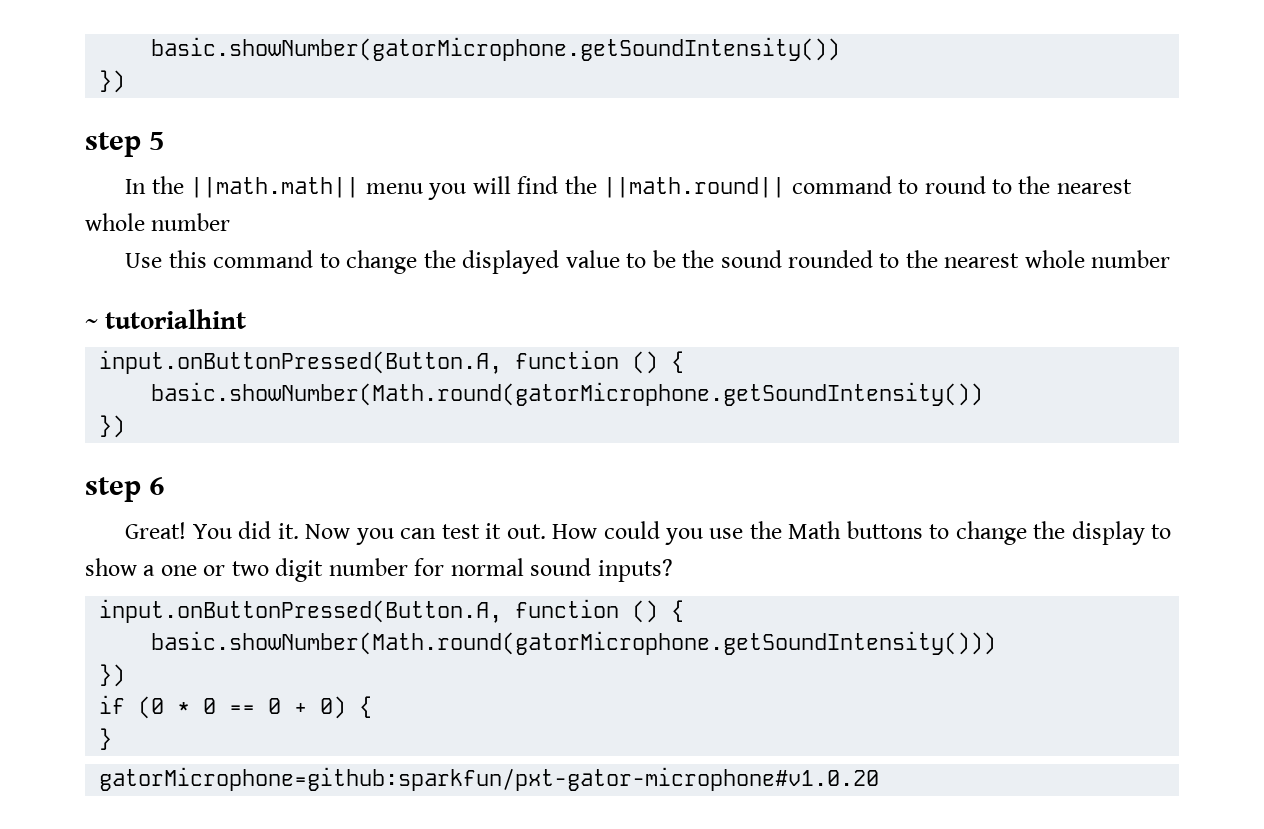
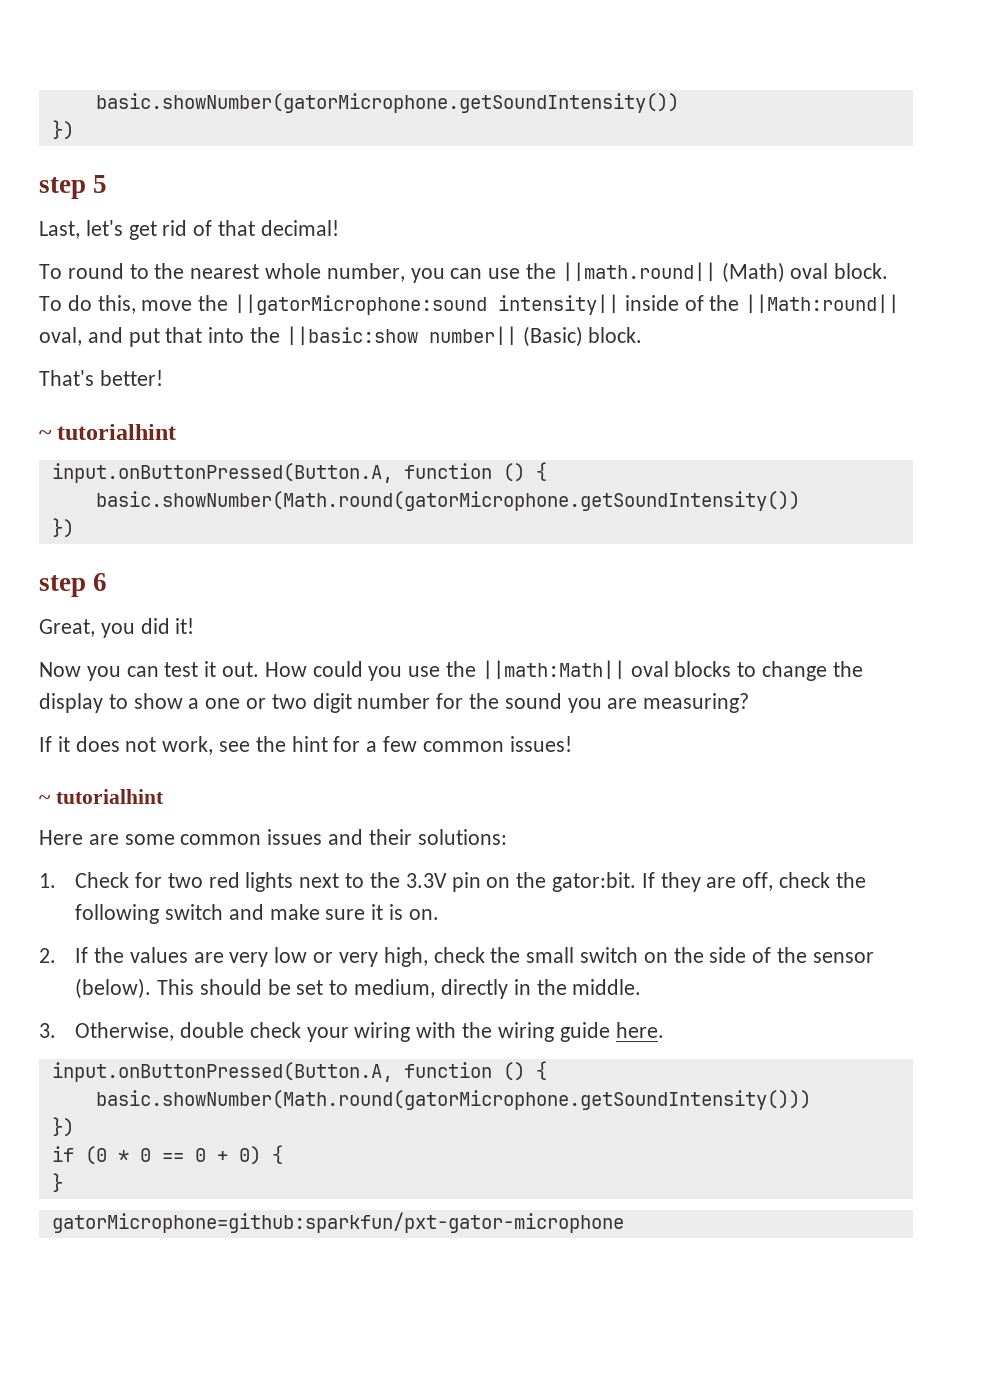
[125,176,919,200] In the ||math.math|| menu you will find the ||math.round|| command to -> [39,220,339,240] [39,264,62,279] Last, let's get rid of that decimal! // To
[151,213,231,231] [125,250,1171,274] number // Use this command to change the displayed value to be the sound rounded to the nearest whole number -> [326,262,889,283] [39,294,900,315] [39,326,643,347] [39,370,163,386] number, you can use the ||math.round|| (Math) oval block. To do this, move the ||gatorMicrophone:sound intensity|| inside of the ||Math:round|| oval, and put that into the ||basic:show number|| (Basic) block. // That's better!
[125,521,299,539] Great! You did it. -> [39,618,195,638] Great, you did it! //
[788,521,923,539] Math buttons -> [481,660,732,679] ||math:Math|| oval blocks
[450,558,673,582] normal sound inputs? -> [469,693,750,713] [39,736,572,755] [39,789,164,804] [39,829,507,845] [39,872,866,892] [75,904,439,924] [39,947,874,967] [75,978,642,999] [39,1022,664,1042] the sound you are measuring? // If it does not work, see the hint for a few common issues! // ~ tutorialhint // Here are some common issues and their solutions: // 1. Check for two red lights next to the 3.3V pin on the gator:bit. If they are off, check the following switch and make sure it is on. // 2. If the values are very low or very high, check the small switch on the side of the sensor (below). This should be set to medium, directly in the middle. // 3. Otherwise, double check your wiring with the wiring guide here.
[99,767,880,791] gatorMicrophone=github:sparkfun/pxt-gator-microphone#v1.0.20 -> [51,1212,624,1233] gatorMicrophone=github:sparkfun/pxt-gator-microphone

